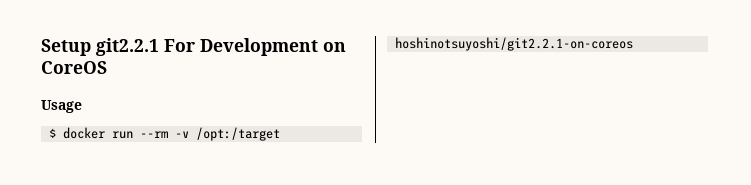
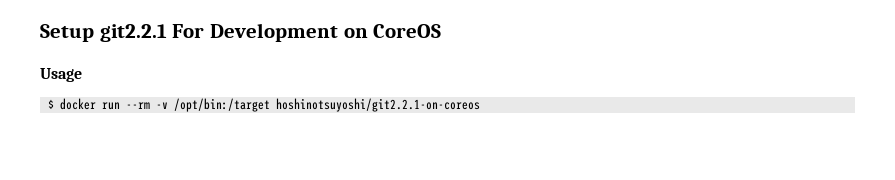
[195,127,280,141] /opt:/target -> [174,98,271,112] /opt/bin:/target

